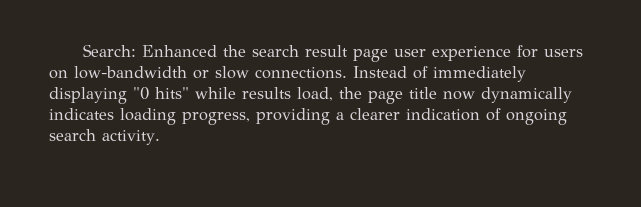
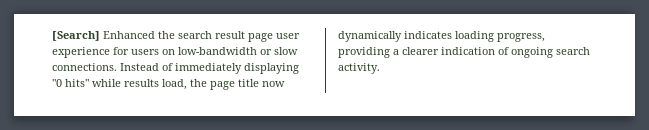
[82,44,136,57] Search: -> [52,31,100,41] [Search]

